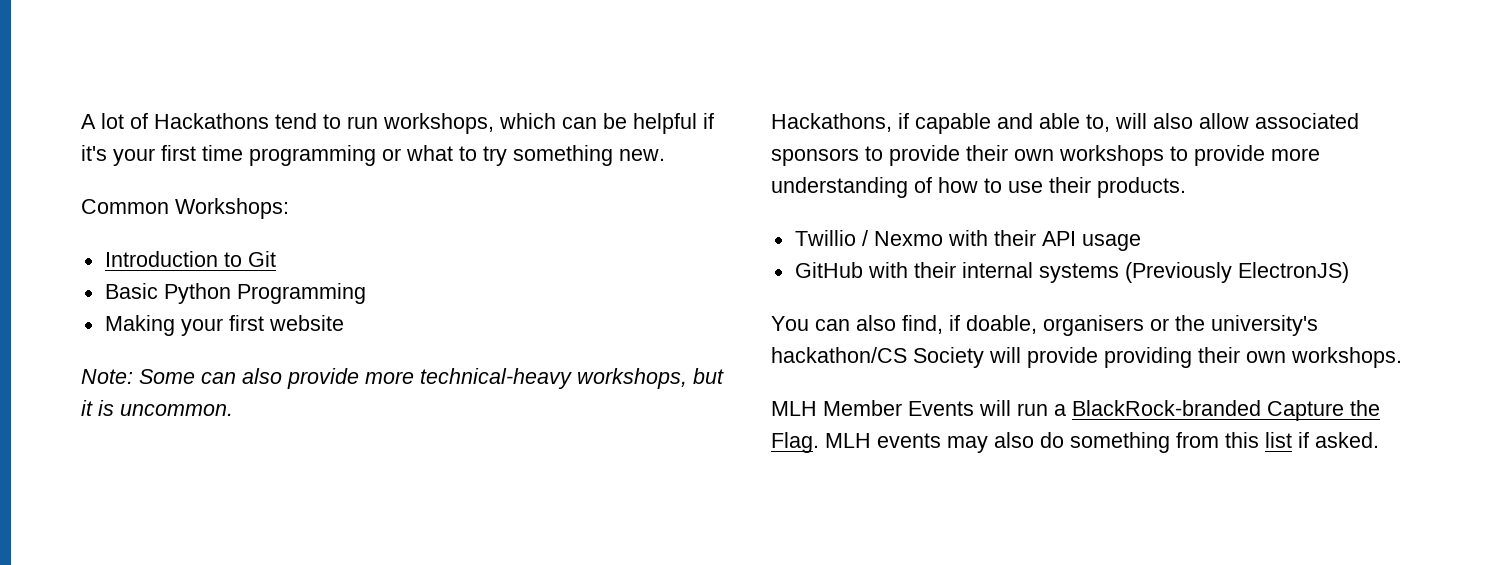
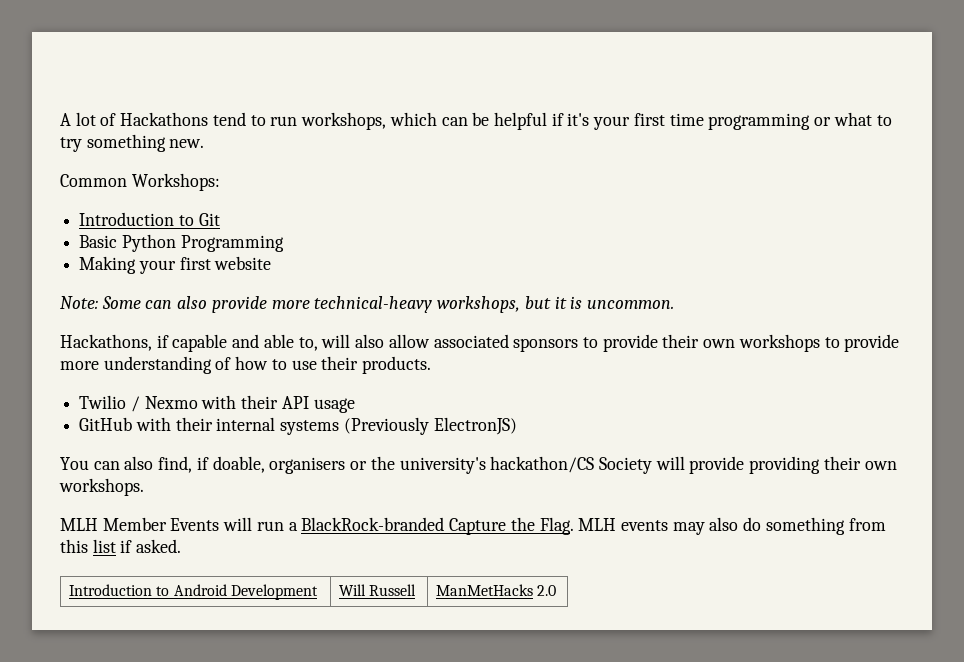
[794,230,856,246] Twillio -> [79,395,127,409] Twilio
(1379, 440) none -> [68,584,318,600] [338,584,417,596] [435,584,557,596] // Introduction to Android Development | Will Russell | ManMetHacks 2.0

